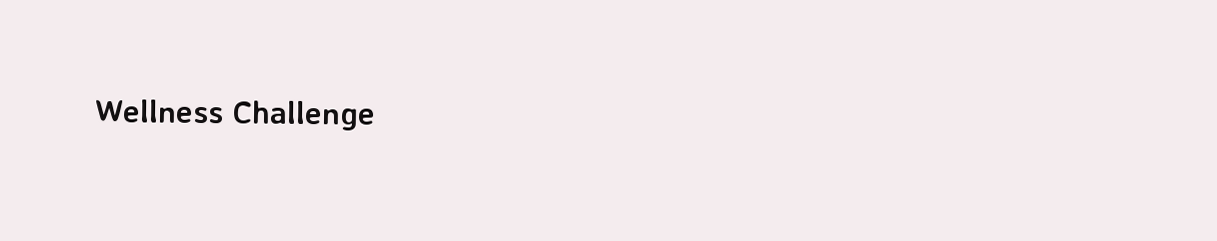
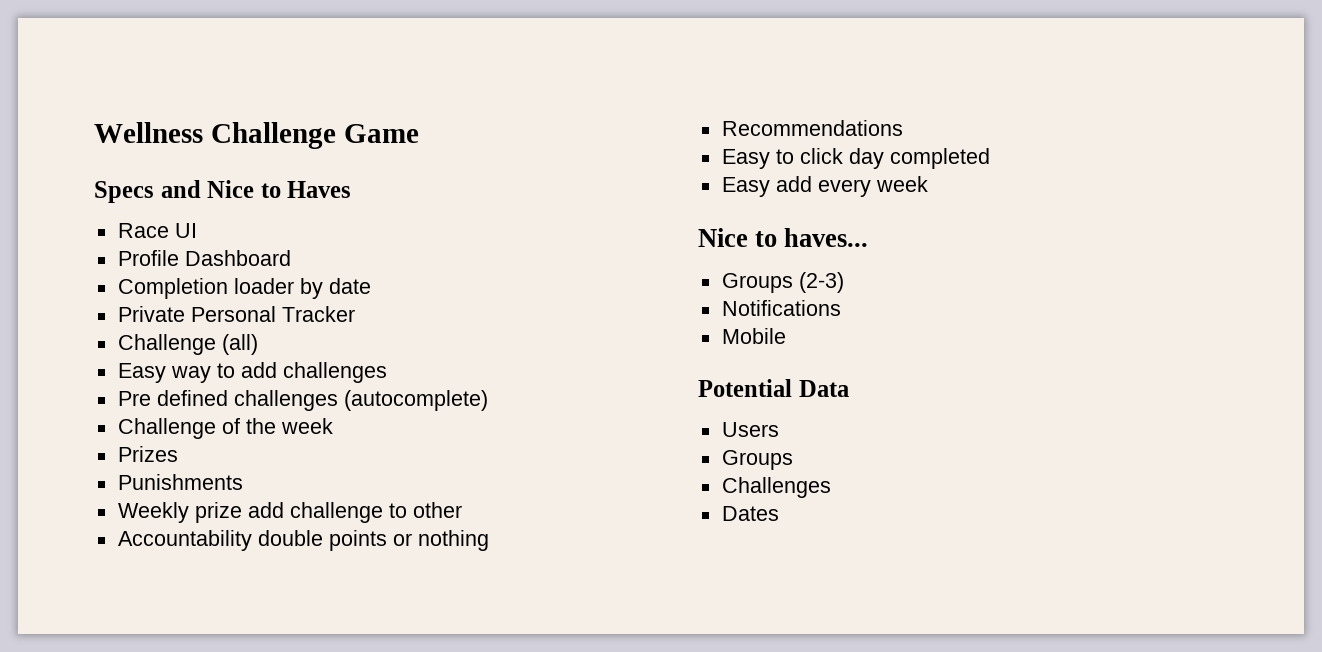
(376, 115) none -> [343,124,419,143] [94,180,352,203] [117,223,197,238] [117,250,291,266] [117,278,371,299] [117,306,355,322] [117,334,258,355] [117,362,387,383] [117,390,488,411] [117,418,333,439] [117,446,178,462] [117,474,243,490] [117,502,462,523] [117,530,489,551] [721,120,903,136] [721,148,990,169] [721,176,928,197] [698,228,869,247] [721,272,844,293] [721,300,841,316] [721,328,786,344] [698,379,849,397] [721,422,779,437] [721,450,793,470] [721,477,831,498] [721,506,779,521] Game // Specs and Nice to Haves // Race UI // Profile Dashboard // Completion loader by date // Private Personal Tracker // Challenge (all) // Easy way to add challenges // Pre defined challenges (autocomplete) // Challenge of the week // Prizes // Punishments // Weekly prize add challenge to other // Accountability double points or nothing // Recommendations // Easy to click day completed // Easy add every week // Nice to haves... // Groups (2-3) // Notifications // Mobile // Potential Data // Users // Groups // Challenges // Dates

